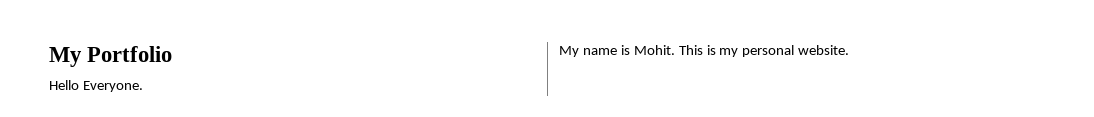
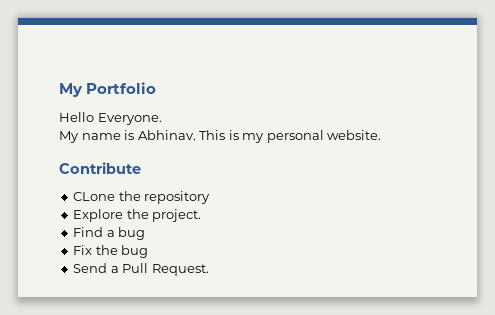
[633,45,675,55] Mohit. -> [137,130,196,140] Abhinav.
(850, 50) none -> [59,162,141,174] [73,191,211,204] [73,209,202,222] [73,227,146,240] [73,245,149,258] [73,263,209,276] // Contribute // CLone the repository // Explore the project. // Find a bug // Fix the bug // Send a Pull Request.

